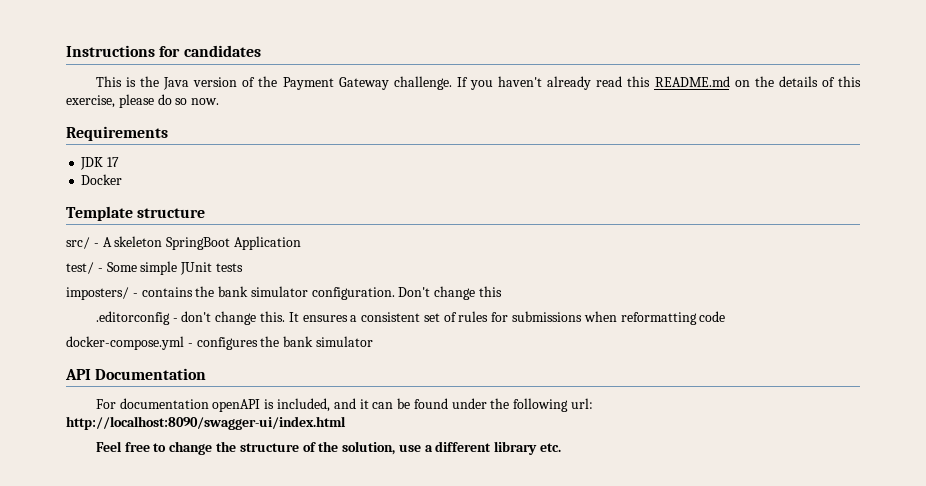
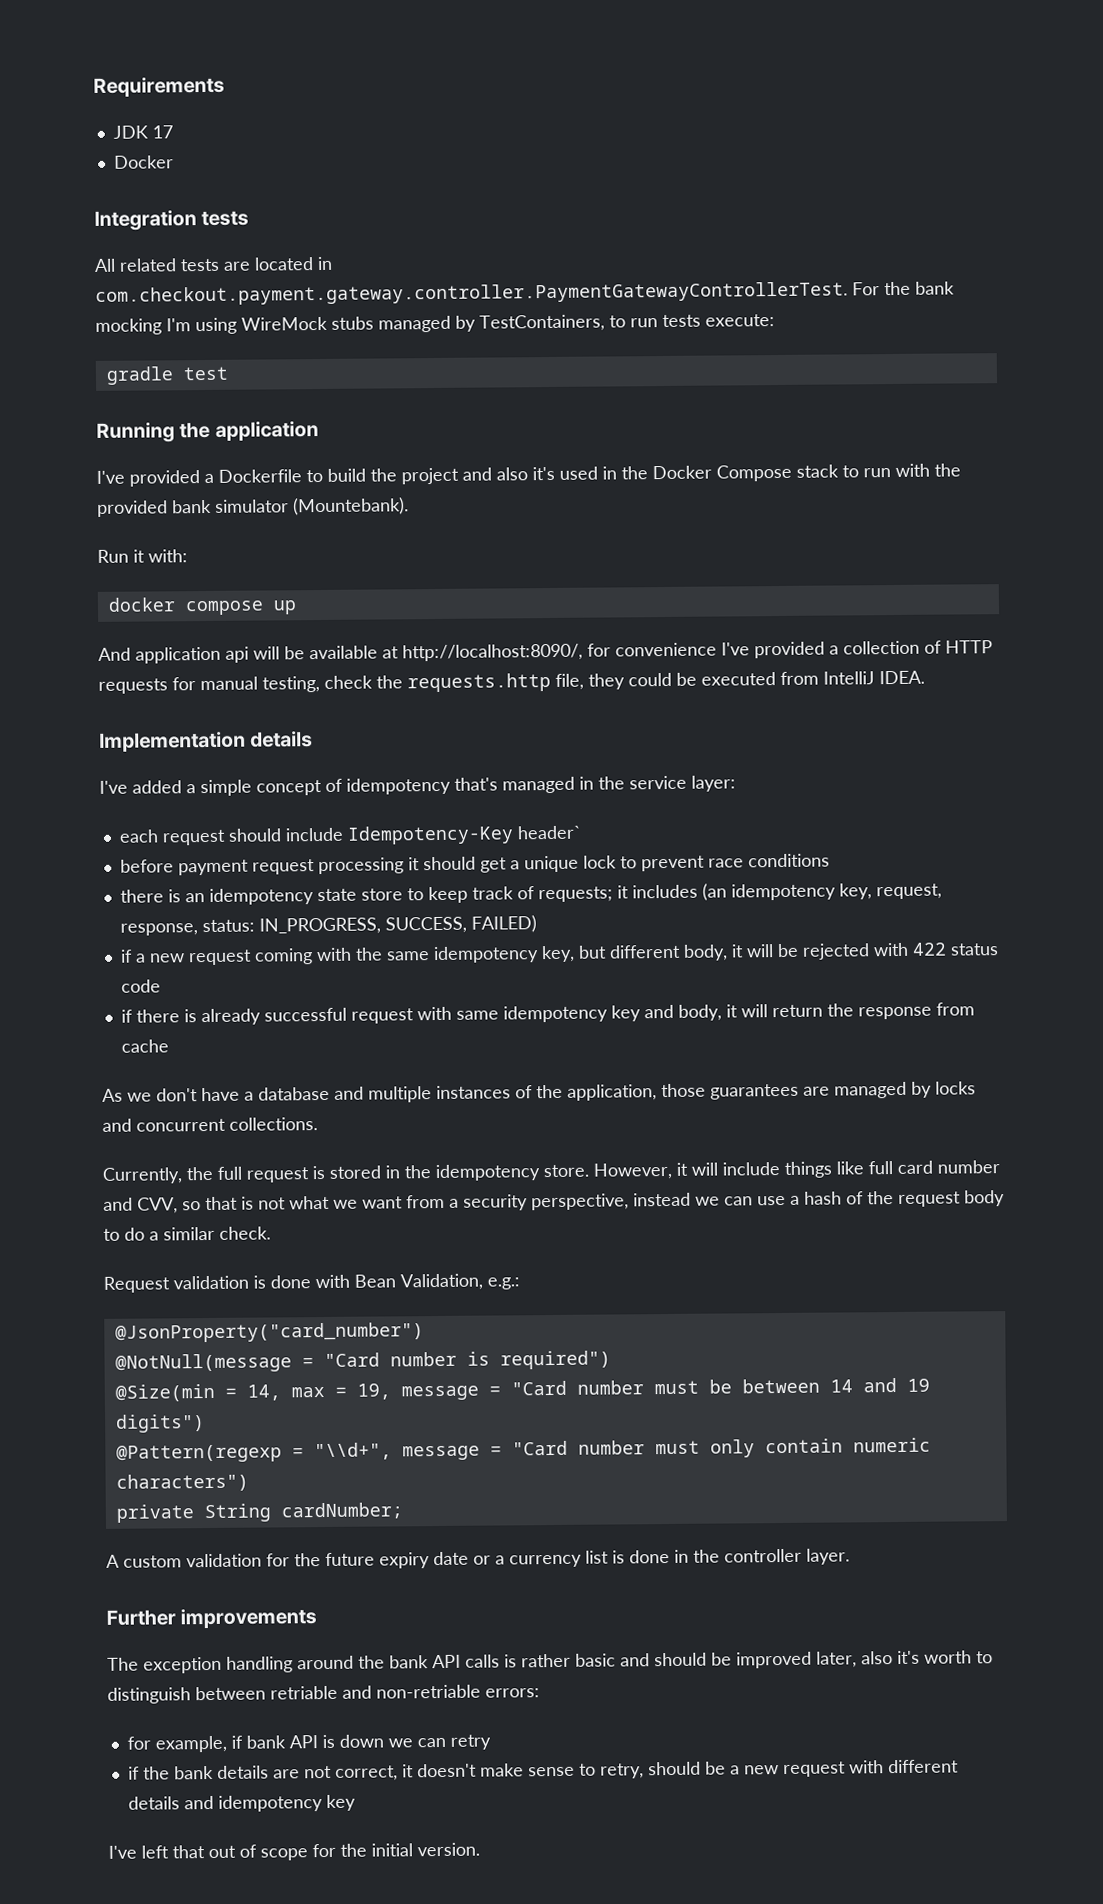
[66,45,261,57] [95,76,862,90] [66,94,220,108] [66,126,168,141] [80,157,120,170] [81,174,123,185] [66,206,206,221] [66,236,301,250] [66,261,243,275] [66,286,503,300] [95,311,726,325] [66,336,373,350] [65,368,207,380] [95,398,594,412] [66,416,346,430] [95,441,562,455] Instructions for candidates // This is the Java version of the Payment Gateway challenge. If you haven't already read this README.md on the details of this exercise, please do so now. // Requirements // JDK 17 // Docker // Template structure // src/ - A skeleton SpringBoot Application // test/ - Some simple JUnit tests // imposters/ - contains the bank simulator configuration. Don't change this // .editorconfig - don't change this. It ensures a consistent set of rules for submissions when reformatting code // docker-compose.yml - configures the bank simulator // API Documentation // For documentation openAPI is included, and it can be found under the following url: http://localhost:8090/swagger-ui/index.html // Feel free to change the structure of the solution, use a different library etc. -> [93,76,225,97] [112,125,173,139] [113,155,174,169] [94,210,250,231] [94,256,333,272] [95,281,955,306] [95,314,775,335] [105,366,228,385] [96,421,319,443] [96,463,961,487] [97,497,409,517] [97,549,188,563] [107,597,297,616] [98,640,993,664] [98,670,925,694] [99,731,314,752] [99,775,736,797] [118,825,582,846] [119,853,830,876] [119,883,942,905] [119,915,537,936] [119,942,999,966] [120,979,161,993] [120,1002,975,1026] [120,1039,169,1053] [102,1081,976,1103] [102,1117,318,1132] [102,1160,1000,1184] [103,1190,1005,1214] [103,1226,271,1241] [103,1273,520,1293] [114,1322,424,1343] [114,1350,611,1373] [114,1378,930,1402] [115,1414,205,1433] [115,1437,931,1463] [115,1473,249,1492] [115,1502,403,1523] [106,1548,850,1569] [106,1608,318,1629] [107,1650,993,1674] [107,1684,540,1704] [126,1734,491,1753] [127,1759,959,1781] [127,1794,356,1812] [108,1842,480,1861] Requirements // JDK 17 // Docker // Integration tests // All related tests are located in com.checkout.payment.gateway.controller.PaymentGatewayControllerTest. For the bank mocking I'm using WireMock stubs managed by TestContainers, to run tests execute: // gradle test // Running the application // I've provided a Dockerfile to build the project and also it's used in the Docker Compose stack to run with the provided bank simulator (Mountebank). // Run it with: // docker compose up // And application api will be available at http://localhost:8090/, for convenience I've provided a collection of HTTP requests for manual testing, check the requests.http file, they could be executed from IntelliJ IDEA. // Implementation details // I've added a simple concept of idempotency that's managed in the service layer: // each request should include Idempotency-Key header` // before payment request processing it should get a unique lock to prevent race conditions // there is an idempotency state store to keep track of requests; it includes (an idempotency key, request, response, status: IN_PROGRESS, SUCCESS, FAILED) // if a new request coming with the same idempotency key, but different body, it will be rejected with 422 status code // if there is already successful request with same idempotency key and body, it will return the response from cache // As we don't have a database and multiple instances of the application, those guarantees are managed by locks and concurrent collections. // Currently, the full request is stored in the idempotency store. However, it will include things like full card number and CVV, so that is not what we want from a security perspective, instead we can use a hash of the request body to do a similar check. // Request validation is done with Bean Validation, e.g.: // @JsonProperty("card_number") // @NotNull(message = "Card number is required") // @Size(min = 14, max = 19, message = "Card number must be between 14 and 19 digits") // @Pattern(regexp = "\\d+", message = "Card number must only contain numeric characters") // private String cardNumber; // A custom validation for the future expiry date or a currency list is done in the controller layer. // Further improvements // The exception handling around the bank API calls is rather basic and should be improved later, also it's worth to distinguish between retriable and non-retriable errors: // for example, if bank API is down we can retry // if the bank details are not correct, it doesn't make sense to retry, should be a new request with different details and idempotency key // I've left that out of scope for the initial version.

